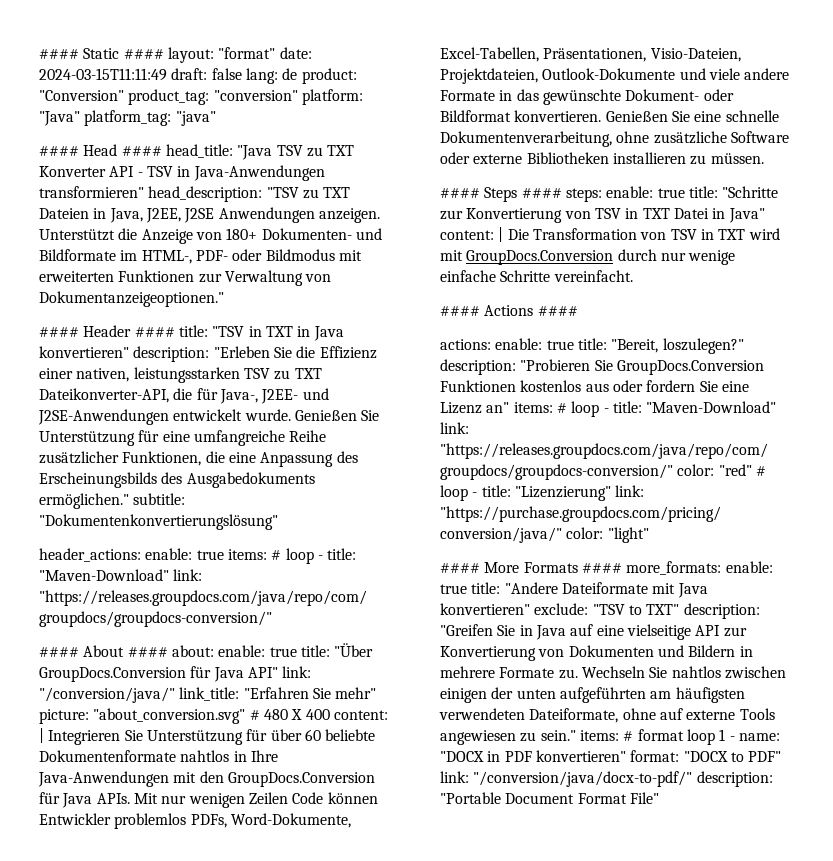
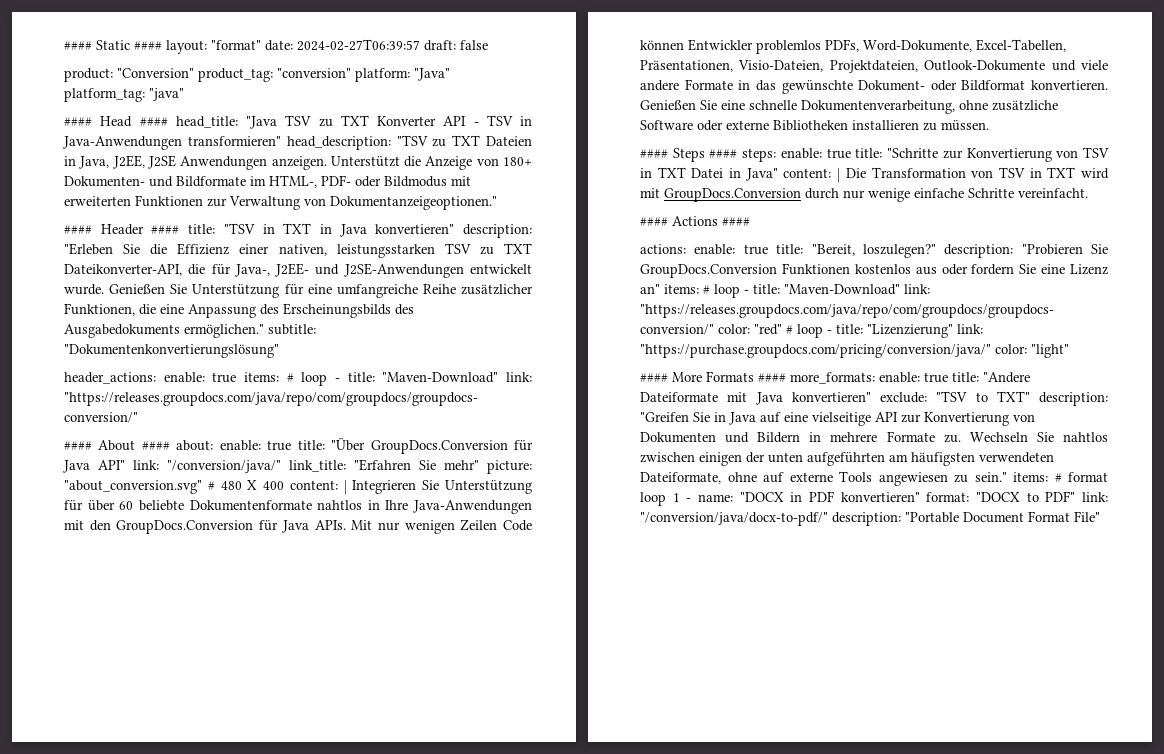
[39,68,167,81] 2024-03-15T11:11:49 -> [297,39,420,51] 2024-02-27T06:39:57
[245,68,298,84] lang: de -> (488, 45) //

